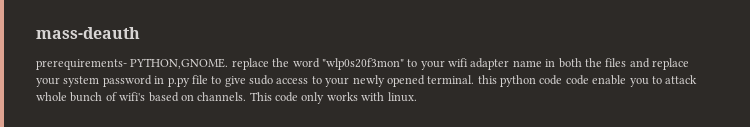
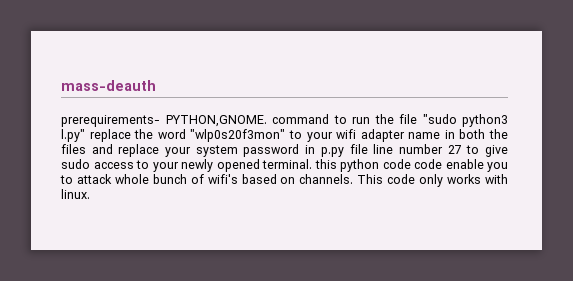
(229, 63) none -> [272,114,508,127] [61,129,85,142] command to run the file "sudo python3 l.py"
(208, 79) none -> [373,144,462,154] line number 27

